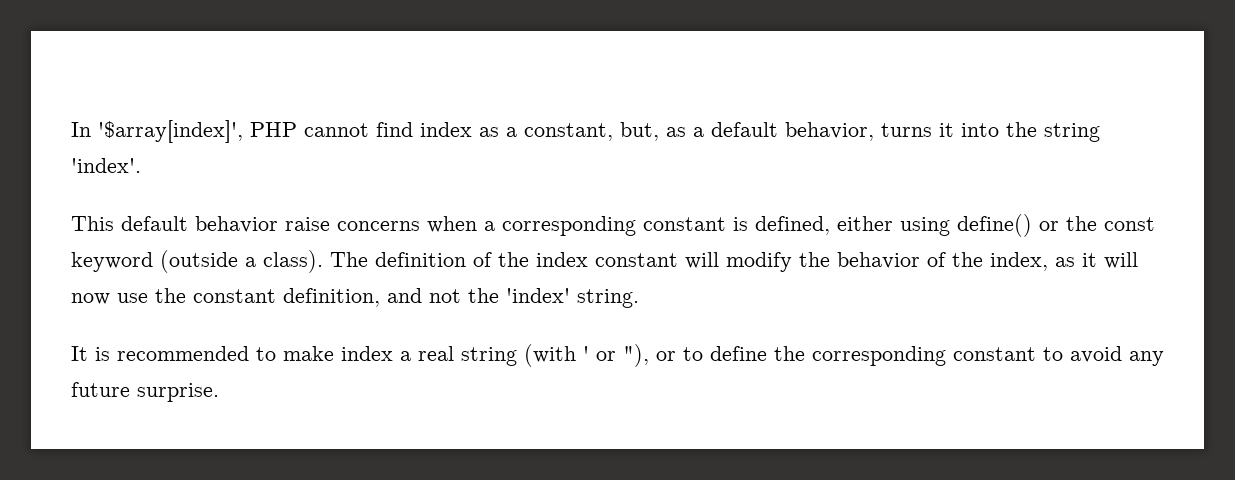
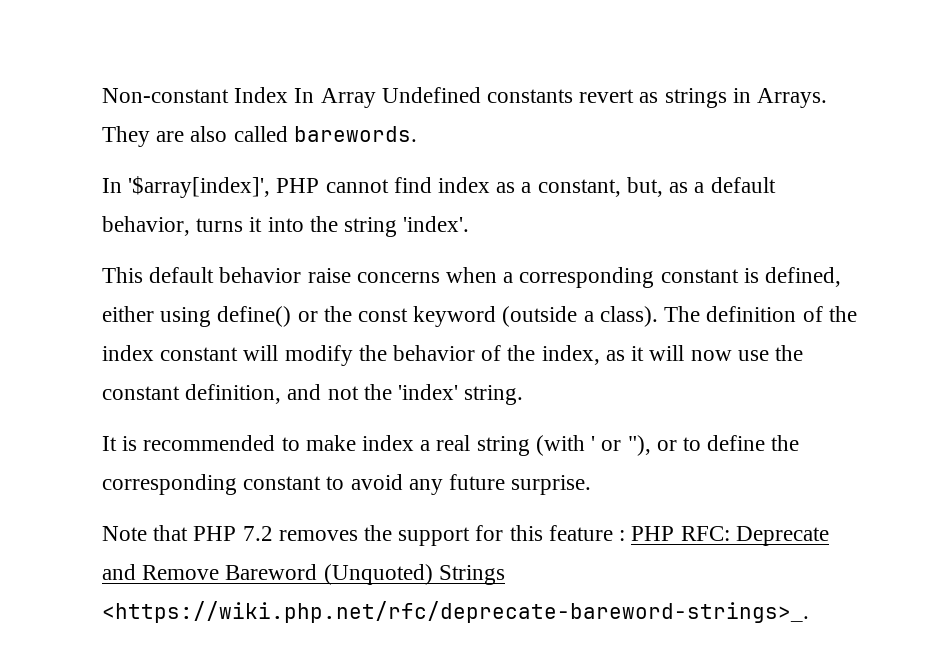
(71, 129) none -> [102,87,828,108] [102,126,417,147] Non-constant Index In Array Undefined constants revert as strings in Arrays. They are also called barewords. //
(219, 392) none -> [102,525,829,546] [102,564,505,585] [102,601,809,623] // Note that PHP 7.2 removes the support for this feature : PHP RFC: Deprecate and Remove Bareword (Unquoted) Strings <https://wiki.php.net/rfc/deprecate-bareword-strings>_.

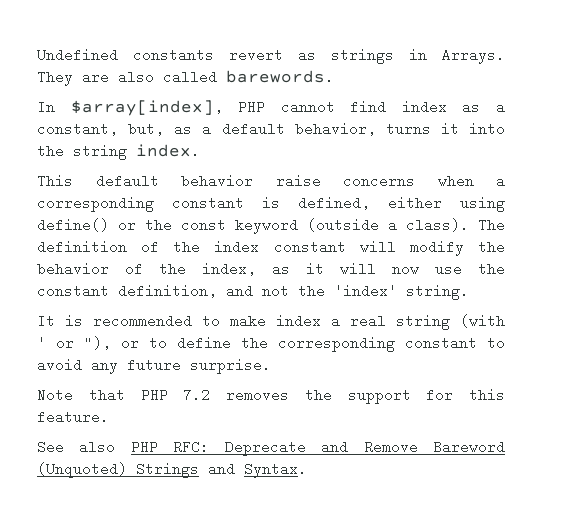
[102,87,376,108] Non-constant Index In Array -> (37, 55) none
[128,176,271,198] '$array[index]', -> [70,100,223,116] $array[index],
[403,216,470,232] 'index'. -> [136,144,200,158] index.
[548,525,626,541] feature : -> [37,410,109,424] [37,440,116,454] feature. // See also
[102,601,809,623] <https://wiki.php.net/rfc/deprecate-bareword-strings>_. -> [208,462,307,478] and Syntax.

